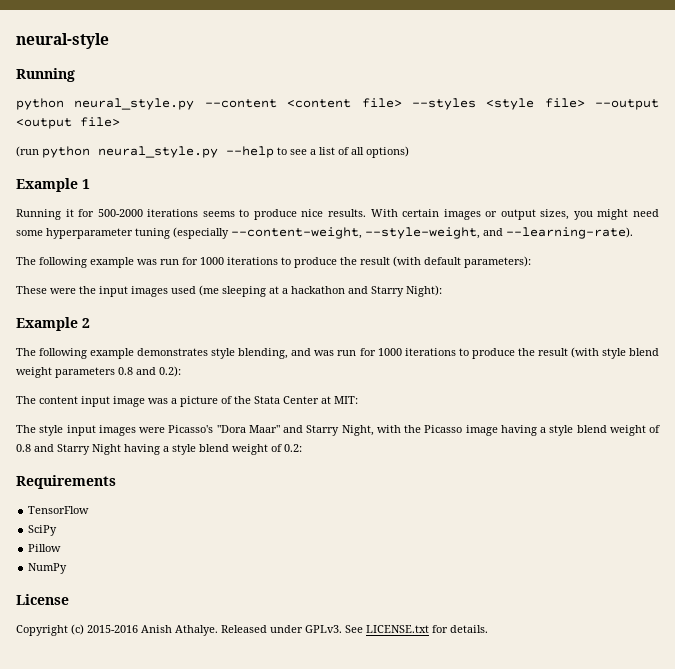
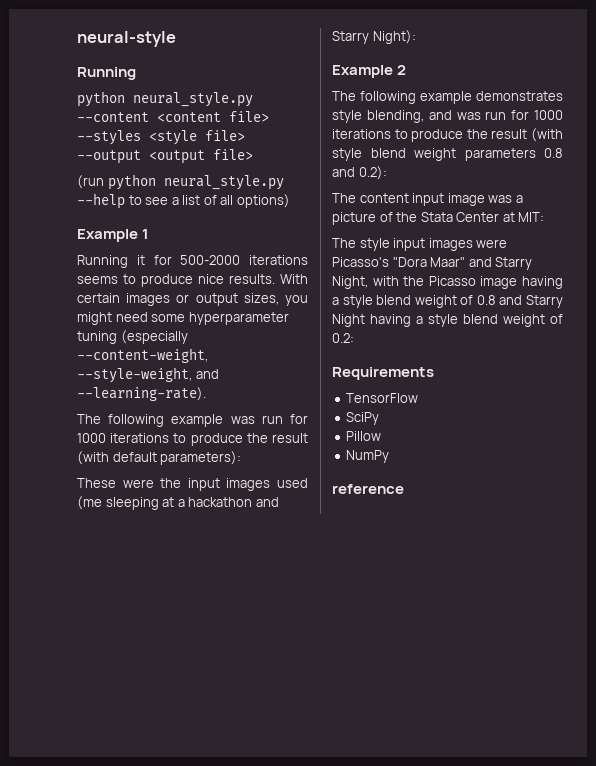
[16,594,69,605] [16,624,488,636] License // Copyright (c) 2015-2016 Anish Athalye. Released under GPLv3. See LICENSE.txt for details. -> [332,484,404,494] reference

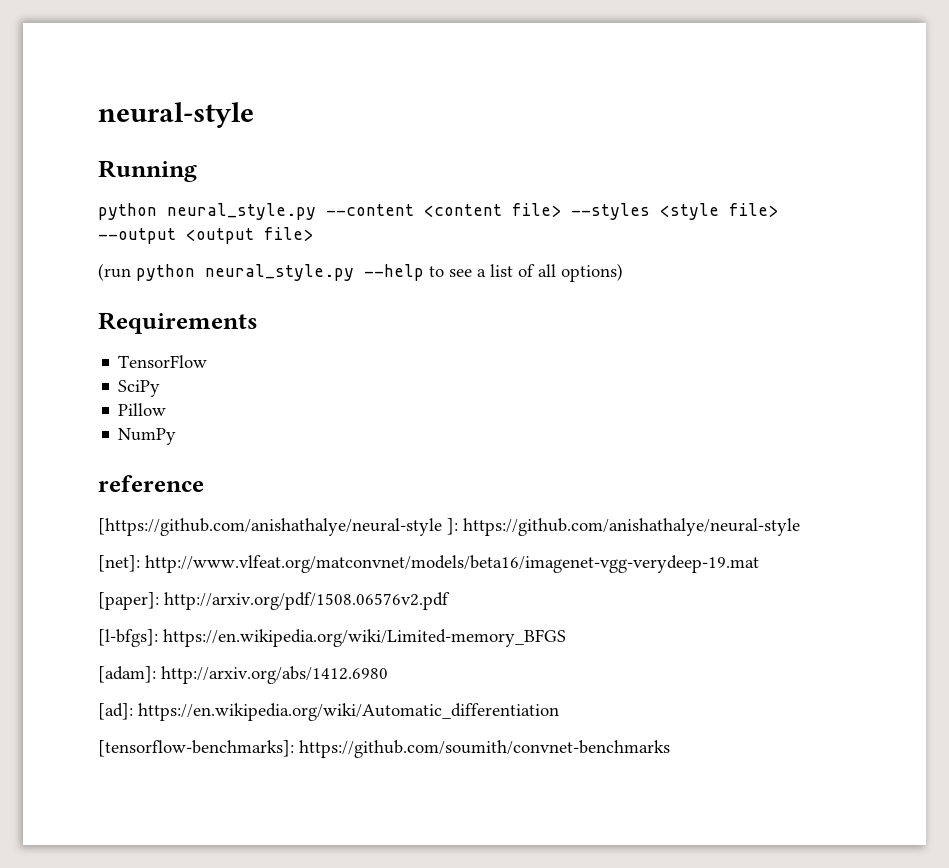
[77,229,150,242] [77,255,308,268] [77,274,308,287] [77,293,308,306] [77,312,289,325] [77,330,188,344] [77,348,208,363] [77,367,219,383] [77,387,206,401] [77,414,308,427] [77,433,308,446] [77,451,242,465] [77,478,308,491] [77,496,279,510] [332,30,416,44] [332,65,407,78] [332,91,563,104] [332,110,563,123] [332,128,563,142] [332,148,563,161] [332,166,387,180] [332,193,523,206] [332,212,545,225] [332,238,508,251] [332,257,533,270] [332,276,563,289] [332,295,563,308] [332,314,563,327] [332,333,354,343] // Example 1 // Running it for 500-2000 iterations seems to produce nice results. With certain images or output sizes, you might need some hyperparameter tuning (especially --content-weight, --style-weight, and --learning-rate). // The following example was run for 1000 iterations to produce the result (with default parameters): // These were the input images used (me sleeping at a hackathon and Starry Night): // Example 2 // The following example demonstrates style blending, and was run for 1000 iterations to produce the result (with style blend weight parameters 0.8 and 0.2): // The content input image was a picture of the Stata Center at MIT: // The style input images were Picasso's "Dora Maar" and Starry Night, with the Picasso image having a style blend weight of 0.8 and Starry Night having a style blend weight of 0.2: -> (623, 272) none
(404, 489) none -> [98,518,800,536] [98,555,759,573] [98,592,450,610] [98,629,566,647] [98,666,388,684] [98,703,559,721] [98,740,670,758] // [https://github.com/anishathalye/neural-style ]: https://github.com/anishathalye/neural-style // [net]: http://www.vlfeat.org/matconvnet/models/beta16/imagenet-vgg-verydeep-19.mat // [paper]: http://arxiv.org/pdf/1508.06576v2.pdf // [l-bfgs]: https://en.wikipedia.org/wiki/Limited-memory_BFGS // [adam]: http://arxiv.org/abs/1412.6980 // [ad]: https://en.wikipedia.org/wiki/Automatic_differentiation // [tensorflow-benchmarks]: https://github.com/soumith/convnet-benchmarks

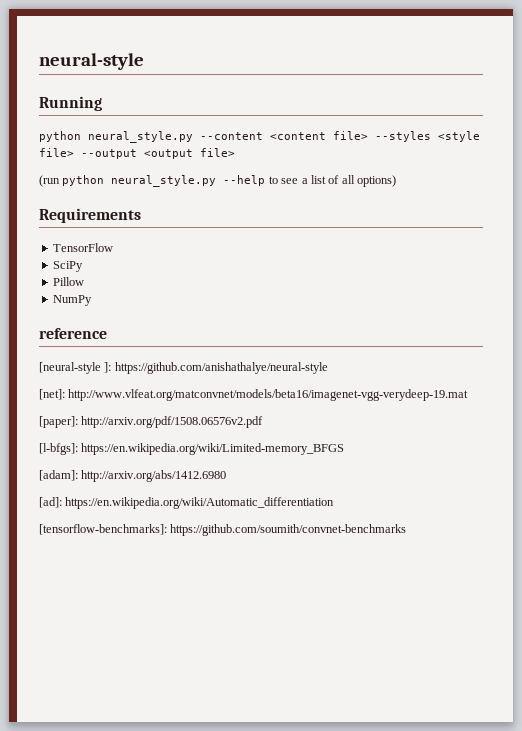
[98,518,442,536] [https://github.com/anishathalye/neural-style -> [39,362,101,374] [neural-style

